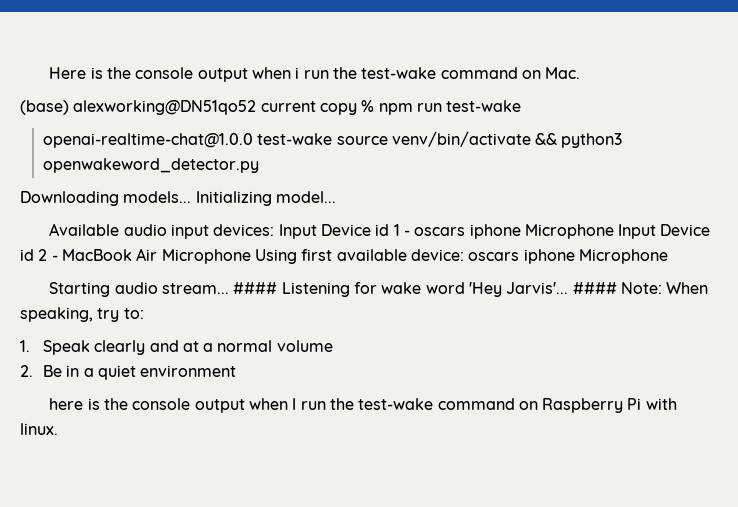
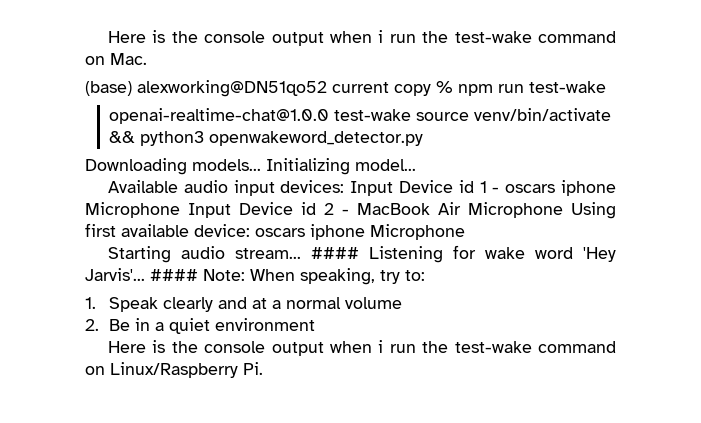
[49,398,677,413] [20,423,58,435] here is the console output when I run the test-wake command on Raspberry Pi with linux. -> [108,340,616,356] [85,362,263,378] Here is the console output when i run the test-wake command on Linux/Raspberry Pi.

